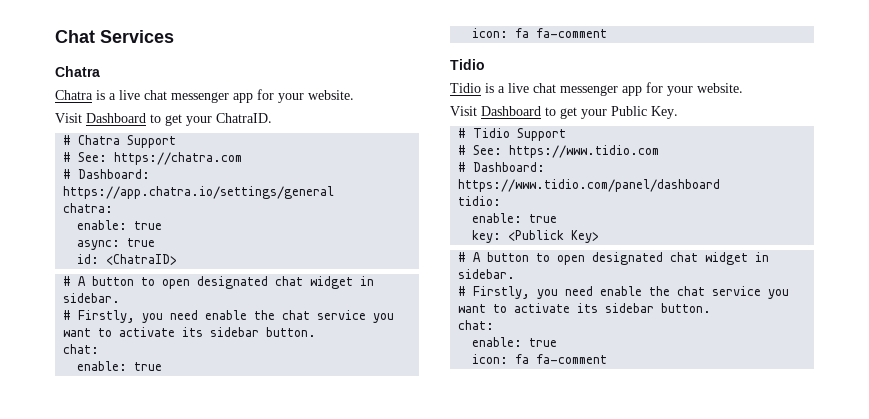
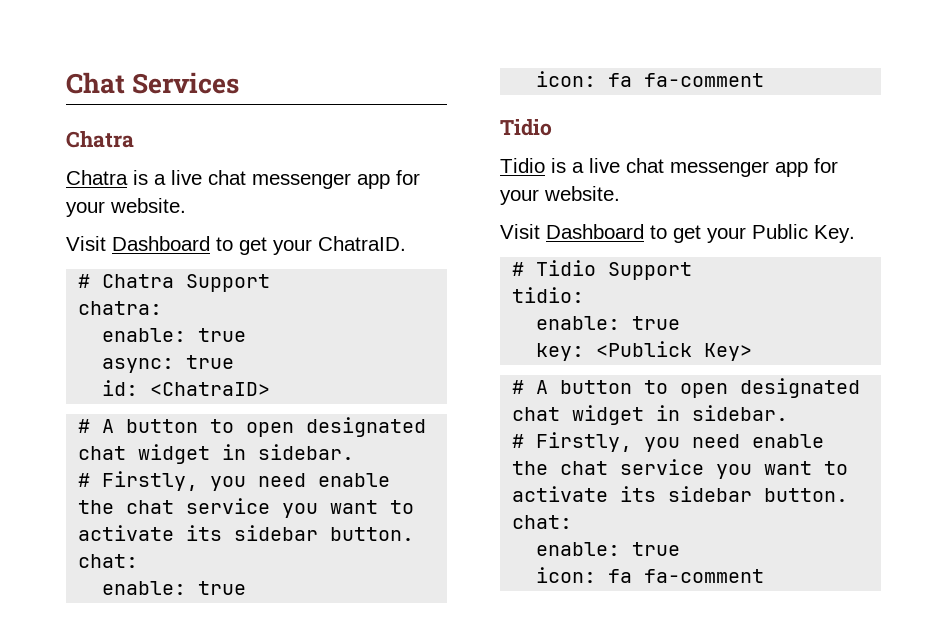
[63,152,243,165] [63,169,151,179] [63,186,335,199] // # See: https://chatra.com // # Dashboard: https://app.chatra.io/settings/general -> (271, 283) none
[458,145,660,158] [458,162,546,172] [458,179,721,192] // # See: https://www.tidio.com // # Dashboard: https://www.tidio.com/panel/dashboard -> (693, 271) none

